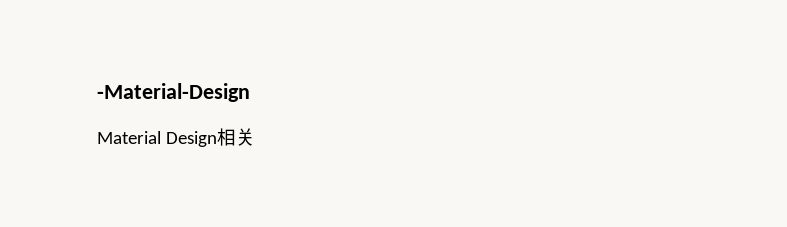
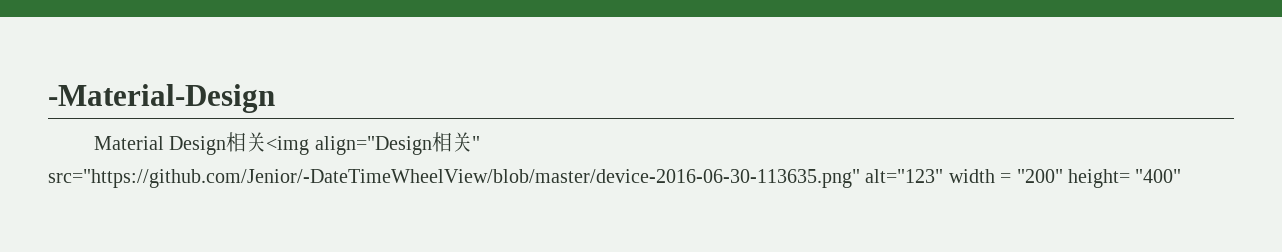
(255, 137) none -> [266,132,480,155] [48,169,1182,188] <img align="Design相关" src="https://github.com/Jenior/-DateTimeWheelView/blob/master/device-2016-06-30-113635.png" alt="123" width = "200" height= "400"

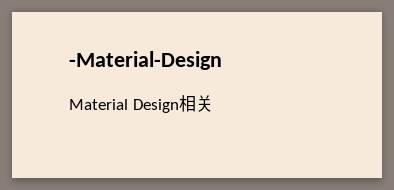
[266,132,480,155] [48,169,1182,188] <img align="Design相关" src="https://github.com/Jenior/-DateTimeWheelView/blob/master/device-2016-06-30-113635.png" alt="123" width = "200" height= "400" -> (213, 103) none

